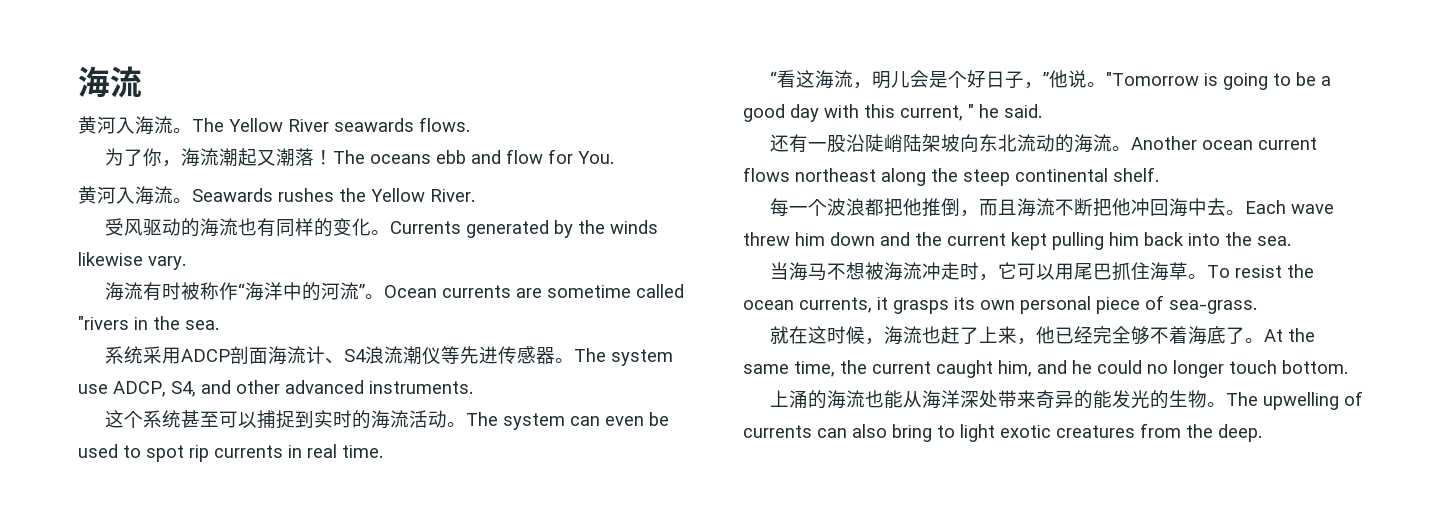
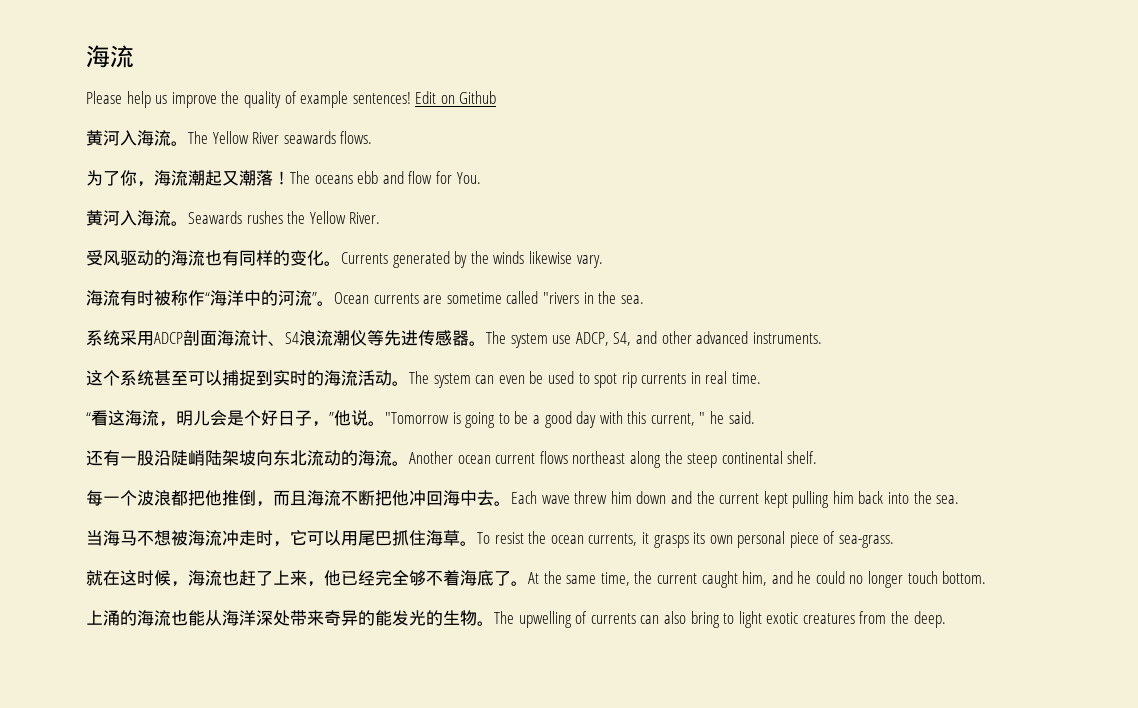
[78,66,142,98] 海流 -> [86,45,134,68] [86,91,497,108] 海流 // Please help us improve the quality of example sentences! Edit on Github

